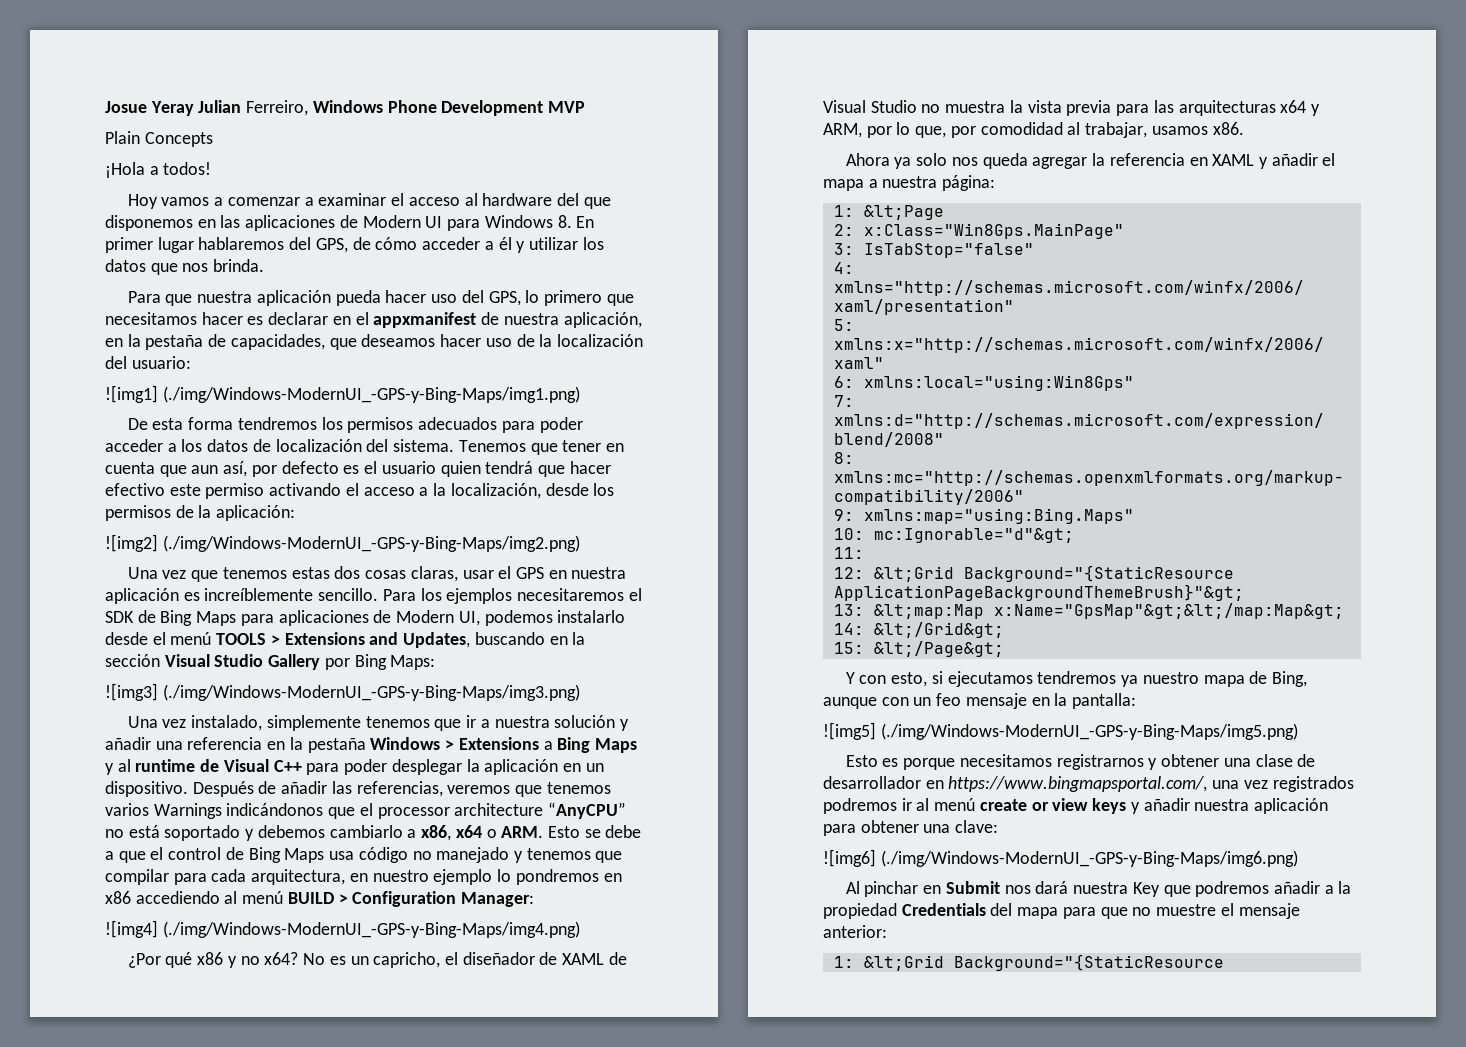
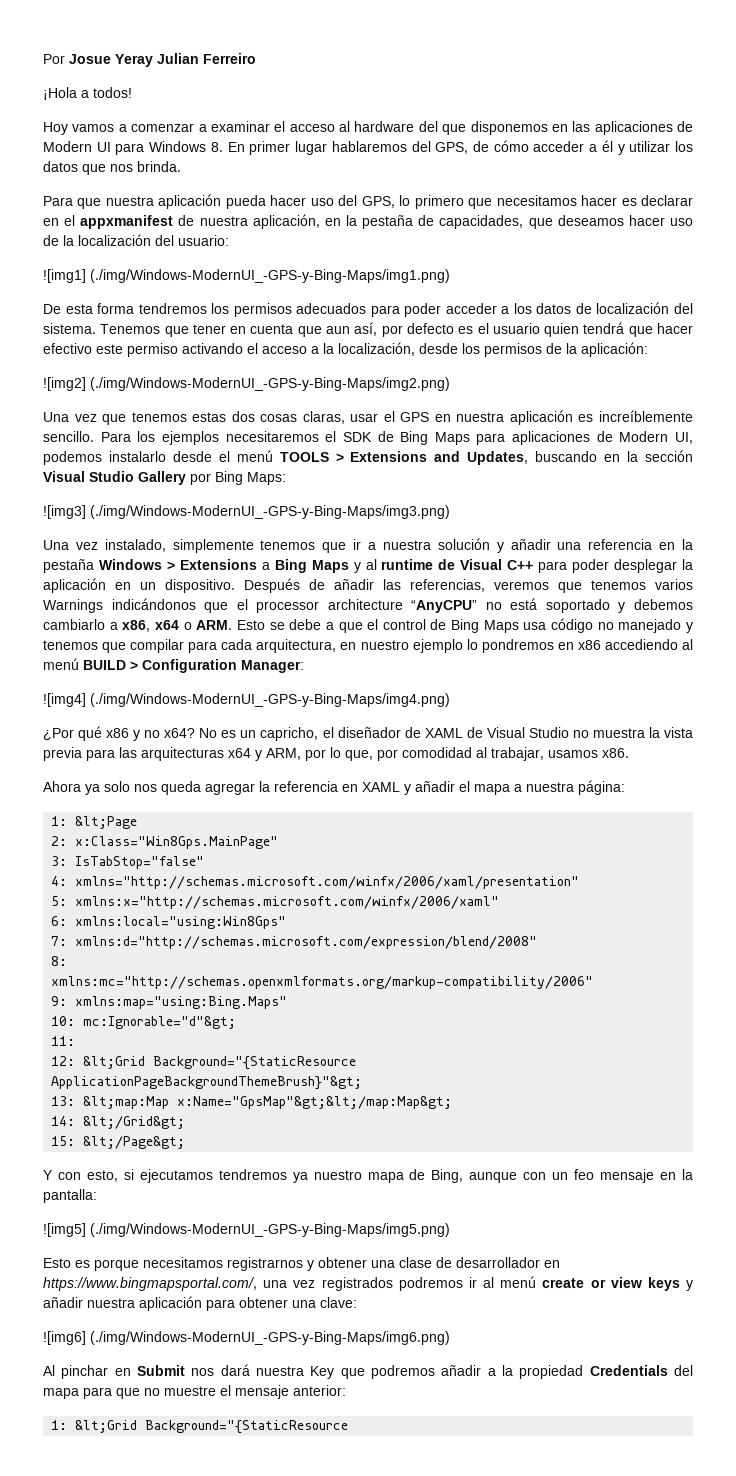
(105, 107) none -> [43,54,65,64] Por
[246,100,586,116] [105,131,213,147] Ferreiro, Windows Phone Development MVP // Plain Concepts -> [203,53,256,64] Ferreiro

